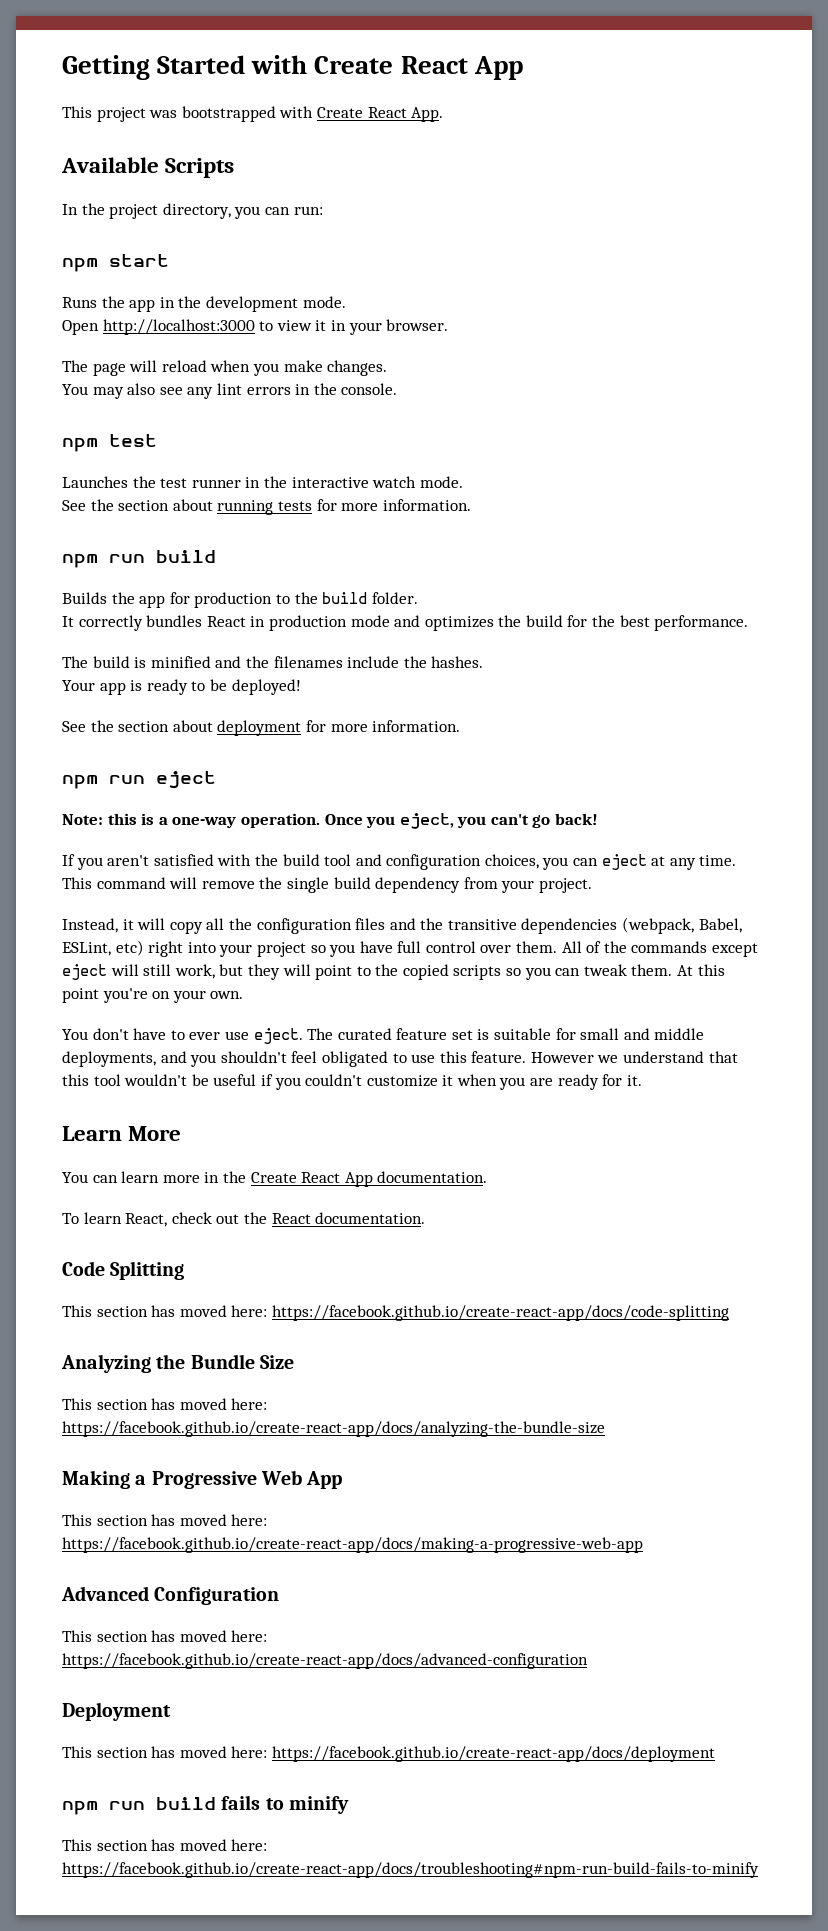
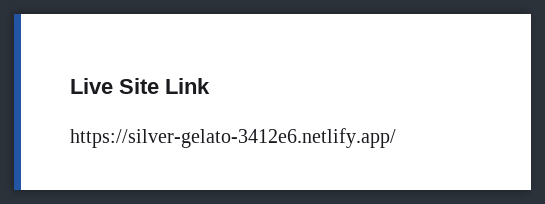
[62,55,523,80] [62,106,444,122] [61,157,235,178] [62,203,323,219] [62,254,169,272] [62,296,346,312] [62,319,449,335] [62,360,388,376] [62,383,398,399] [62,434,157,452] [62,476,463,488] [62,499,471,515] [62,550,216,568] [62,592,418,608] [62,615,749,631] [62,656,484,668] [62,679,301,695] [62,720,461,736] [62,771,216,789] [62,813,599,829] [62,854,737,870] [62,877,592,893] [62,917,742,934] [62,940,759,957] [62,964,725,980] [62,988,244,1003] [62,1028,705,1044] [62,1051,738,1067] [62,1074,642,1090] [62,1126,182,1141] [62,1171,488,1187] [62,1212,426,1227] [62,1261,185,1280] [62,1305,729,1321] [61,1354,294,1373] [62,1398,268,1410] [62,1421,605,1437] [62,1470,343,1489] [62,1514,268,1526] [62,1537,643,1553] [61,1586,280,1605] [62,1630,268,1642] [62,1653,588,1669] [62,1702,171,1721] [62,1746,715,1762] [62,1795,349,1815] [62,1839,268,1851] [62,1862,759,1878] Getting Started with Create React App // This project was bootstrapped with Create React App. // Available Scripts // In the project directory, you can run: // npm start // Runs the app in the development mode. // Open http://localhost:3000 to view it in your browser. // The page will reload when you make changes. // You may also see any lint errors in the console. // npm test // Launches the test runner in the interactive watch mode. // See the section about running tests for more information. // npm run build // Builds the app for production to the build folder. // It correctly bundles React in production mode and optimizes the build for the best performance. // The build is minified and the filenames include the hashes. // Your app is ready to be deployed! // See the section about deployment for more information. // npm run eject // Note: this is a one-way operation. Once you eject, you can't go back! // If you aren't satisfied with the build tool and configuration choices, you can eject at any time. This command will remove the single build dependency from your project. // Instead, it will copy all the configuration files and the transitive dependencies (webpack, Babel, ESLint, etc) right into your project so you have full control over them. All of the commands except eject will still work, but they will point to the copied scripts so you can tweak them. At this point you're on your own. // You don't have to ever use eject. The curated feature set is suitable for small and middle deployments, and you shouldn't feel obligated to use this feature. However we understand that this tool wouldn't be useful if you couldn't customize it when you are ready for it. // Learn More // You can learn more in the Create React App documentation. // To learn React, check out the React documentation. // Code Splitting // This section has moved here: https://facebook.github.io/create-react-app/docs/code-splitting // Analyzing the Bundle Size // This section has moved here: https://facebook.github.io/create-react-app/docs/analyzing-the-bundle-size // Making a Progressive Web App // This section has moved here: https://facebook.github.io/create-react-app/docs/making-a-progressive-web-app // Advanced Configuration // This section has moved here: https://facebook.github.io/create-react-app/docs/advanced-configuration // Deployment // This section has moved here: https://facebook.github.io/create-react-app/docs/deployment // npm run build fails to minify // This section has moved here: https://facebook.github.io/create-react-app/docs/troubleshooting#npm-run-build-fails-to-minify -> [70,78,210,94] [70,128,396,148] Live Site Link // https://silver-gelato-3412e6.netlify.app/

